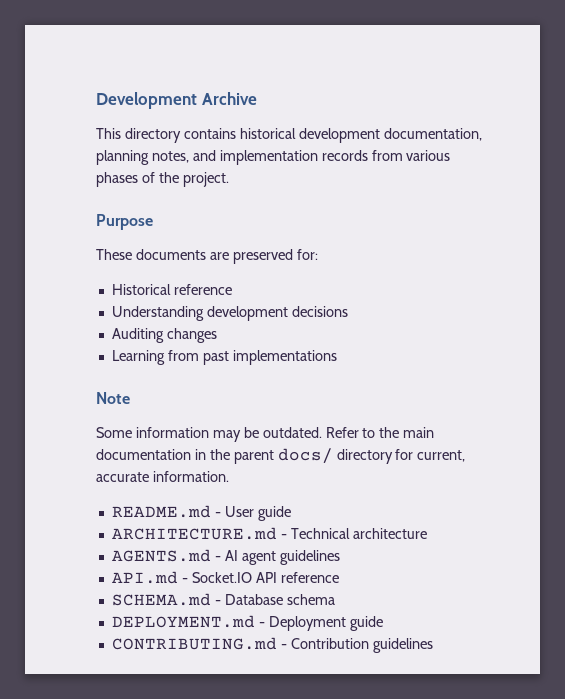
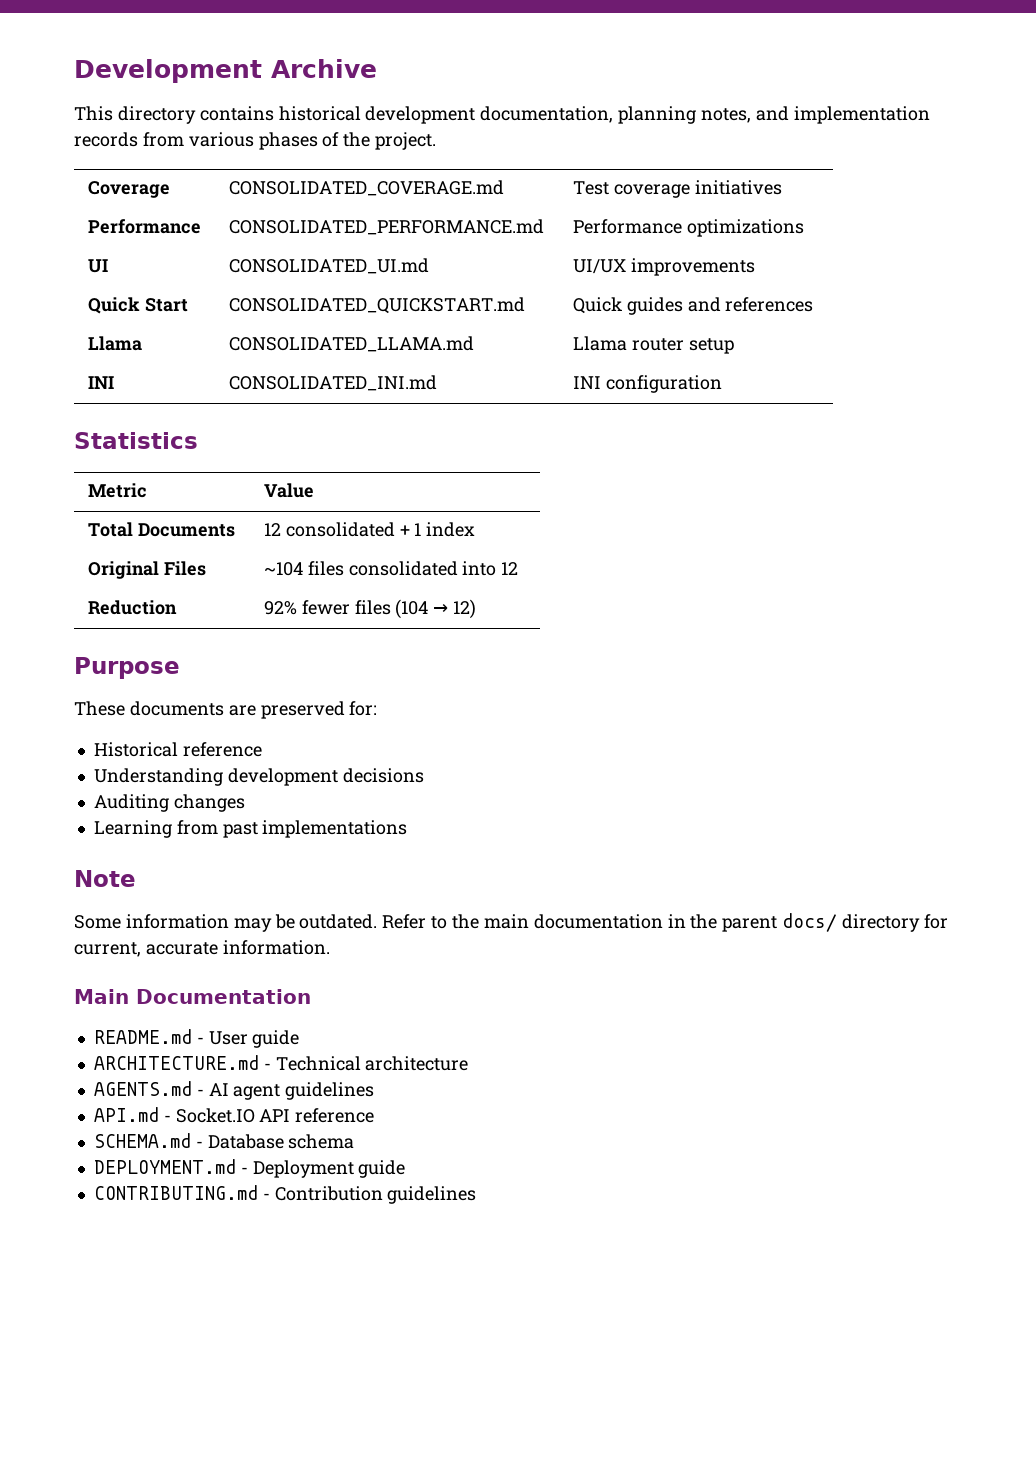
(229, 179) none -> [87,181,170,198] [228,180,504,196] [572,180,782,198] [87,219,201,234] [228,219,544,235] [572,219,804,237] [87,259,108,273] [228,258,429,274] [572,258,755,276] [87,297,188,314] [228,297,525,314] [572,297,814,315] [87,336,142,351] [228,336,474,352] [572,336,734,354] [87,376,114,389] [228,375,437,391] [572,375,722,393] [74,432,198,449] [87,483,147,498] [263,483,314,498] [87,522,235,537] [263,522,476,537] [87,561,206,579] [263,561,519,576] [87,600,177,615] [263,599,477,619] // Coverage | CONSOLIDATED_COVERAGE.md | Test coverage initiatives // Performance | CONSOLIDATED_PERFORMANCE.md | Performance optimizations // UI | CONSOLIDATED_UI.md | UI/UX improvements // Quick Start | CONSOLIDATED_QUICKSTART.md | Quick guides and references // Llama | CONSOLIDATED_LLAMA.md | Llama router setup // INI | CONSOLIDATED_INI.md | INI configuration // Statistics // Metric | Value // Total Documents | 12 consolidated + 1 index // Original Files | ~104 files consolidated into 12 // Reduction | 92% fewer files (104 → 12)
(229, 476) none -> [74,989,311,1004] // Main Documentation

